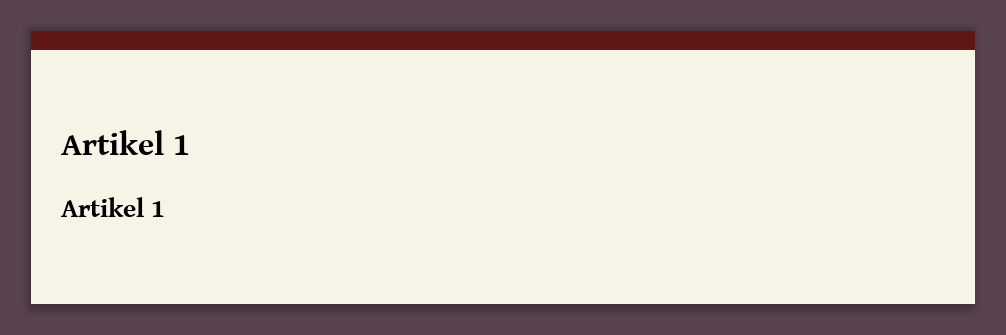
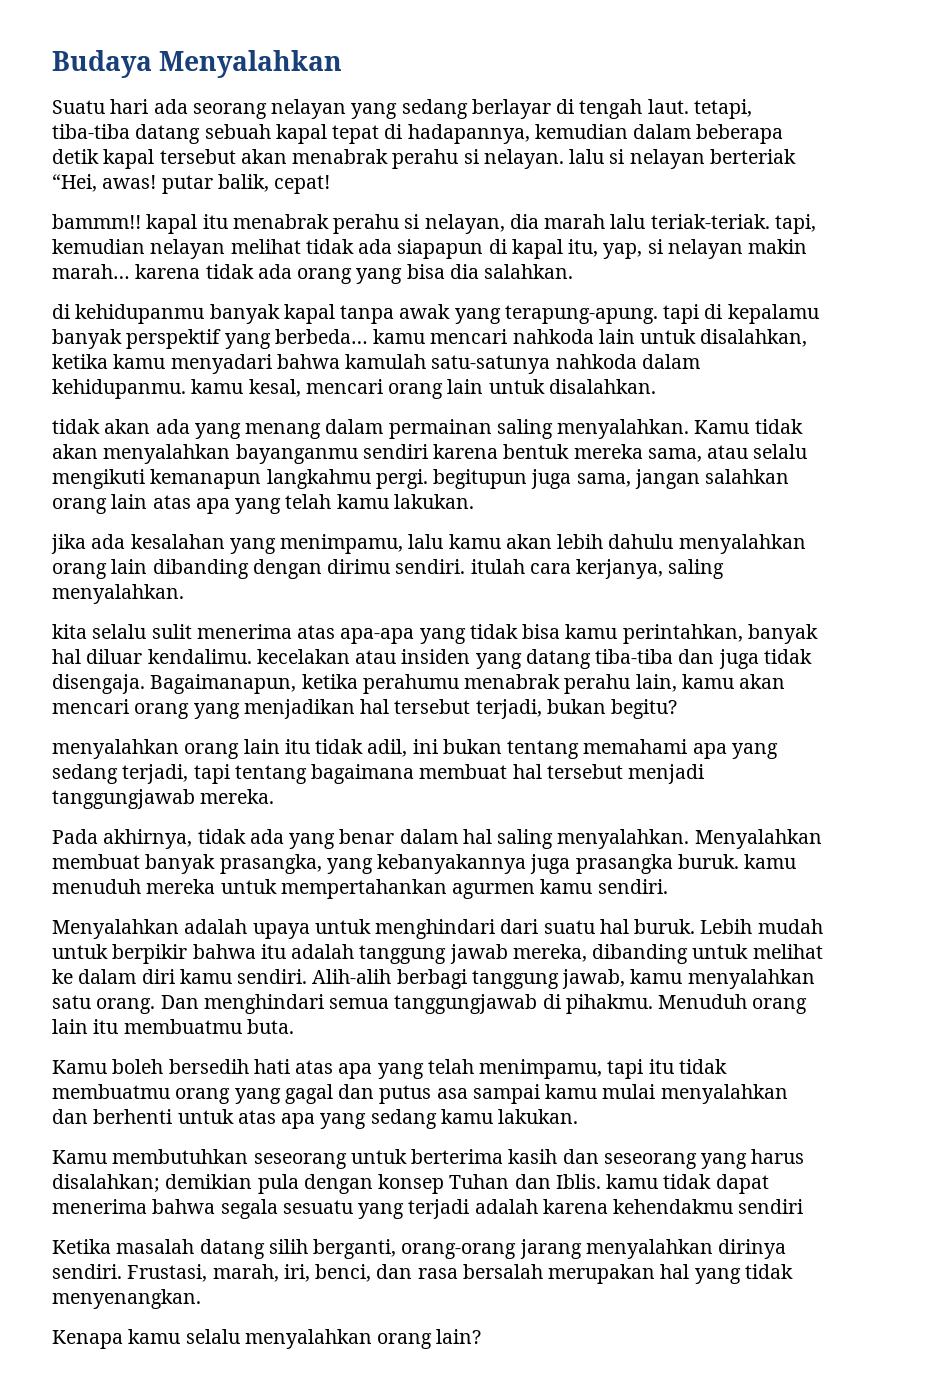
[61,130,190,155] [61,197,166,217] Artikel 1 // Artikel 1 -> [52,50,343,78] [52,99,752,119] [52,124,784,144] [52,149,796,169] [52,174,331,194] [52,214,816,234] [52,239,808,259] [52,264,574,284] [52,304,819,324] [52,329,808,349] [52,354,700,374] [52,379,656,399] [52,419,803,439] [52,444,808,464] [52,469,790,489] [52,494,474,514] [51,534,806,554] [52,559,725,579] [52,584,184,604] [52,624,818,644] [52,649,812,669] [52,674,786,694] [52,699,678,719] [52,739,778,759] [52,764,705,784] [52,789,275,809] [52,829,822,849] [52,854,797,874] [52,879,668,899] [52,919,823,939] [52,944,823,964] [52,969,815,989] [52,994,808,1014] [52,1019,294,1034] [52,1059,727,1079] [52,1084,788,1104] [52,1109,579,1129] [52,1149,805,1169] [52,1174,769,1194] [52,1199,804,1219] [52,1239,787,1259] [52,1264,793,1284] [52,1289,201,1309] [52,1329,482,1349] Budaya Menyalahkan // Suatu hari ada seorang nelayan yang sedang berlayar di tengah laut. tetapi, tiba-tiba datang sebuah kapal tepat di hadapannya, kemudian dalam beberapa detik kapal tersebut akan menabrak perahu si nelayan. lalu si nelayan berteriak “Hei, awas! putar balik, cepat! // bammm!! kapal itu menabrak perahu si nelayan, dia marah lalu teriak-teriak. tapi, kemudian nelayan melihat tidak ada siapapun di kapal itu, yap, si nelayan makin marah… karena tidak ada orang yang bisa dia salahkan. // di kehidupanmu banyak kapal tanpa awak yang terapung-apung. tapi di kepalamu banyak perspektif yang berbeda… kamu mencari nahkoda lain untuk disalahkan, ketika kamu menyadari bahwa kamulah satu-satunya nahkoda dalam kehidupanmu. kamu kesal, mencari orang lain untuk disalahkan. // tidak akan ada yang menang dalam permainan saling menyalahkan. Kamu tidak akan menyalahkan bayanganmu sendiri karena bentuk mereka sama, atau selalu mengikuti kemanapun langkahmu pergi. begitupun juga sama, jangan salahkan orang lain atas apa yang telah kamu lakukan. // jika ada kesalahan yang menimpamu, lalu kamu akan lebih dahulu menyalahkan orang lain dibanding dengan dirimu sendiri. itulah cara kerjanya, saling menyalahkan. // kita selalu sulit menerima atas apa-apa yang tidak bisa kamu perintahkan, banyak hal diluar kendalimu. kecelakan atau insiden yang datang tiba-tiba dan juga tidak disengaja. Bagaimanapun, ketika perahumu menabrak perahu lain, kamu akan mencari orang yang menjadikan hal tersebut terjadi, bukan begitu? // menyalahkan orang lain itu tidak adil, ini bukan tentang memahami apa yang sedang terjadi, tapi tentang bagaimana membuat hal tersebut menjadi tanggungjawab mereka. // Pada akhirnya, tidak ada yang benar dalam hal saling menyalahkan. Menyalahkan membuat banyak prasangka, yang kebanyakannya juga prasangka buruk. kamu menuduh mereka untuk mempertahankan agurmen kamu sendiri. // Menyalahkan adalah upaya untuk menghindari dari suatu hal buruk. Lebih mudah untuk berpikir bahwa itu adalah tanggung jawab mereka, dibanding untuk melihat ke dalam diri kamu sendiri. Alih-alih berbagi tanggung jawab, kamu menyalahkan satu orang. Dan menghindari semua tanggungjawab di pihakmu. Menuduh orang lain itu membuatmu buta. // Kamu boleh bersedih hati atas apa yang telah menimpamu, tapi itu tidak membuatmu orang yang gagal dan putus asa sampai kamu mulai menyalahkan dan berhenti untuk atas apa yang sedang kamu lakukan. // Kamu membutuhkan seseorang untuk berterima kasih dan seseorang yang harus disalahkan; demikian pula dengan konsep Tuhan dan Iblis. kamu tidak dapat menerima bahwa segala sesuatu yang terjadi adalah karena kehendakmu sendiri // Ketika masalah datang silih berganti, orang-orang jarang menyalahkan dirinya sendiri. Frustasi, marah, iri, benci, dan rasa bersalah merupakan hal yang tidak menyenangkan. // Kenapa kamu selalu menyalahkan orang lain?

